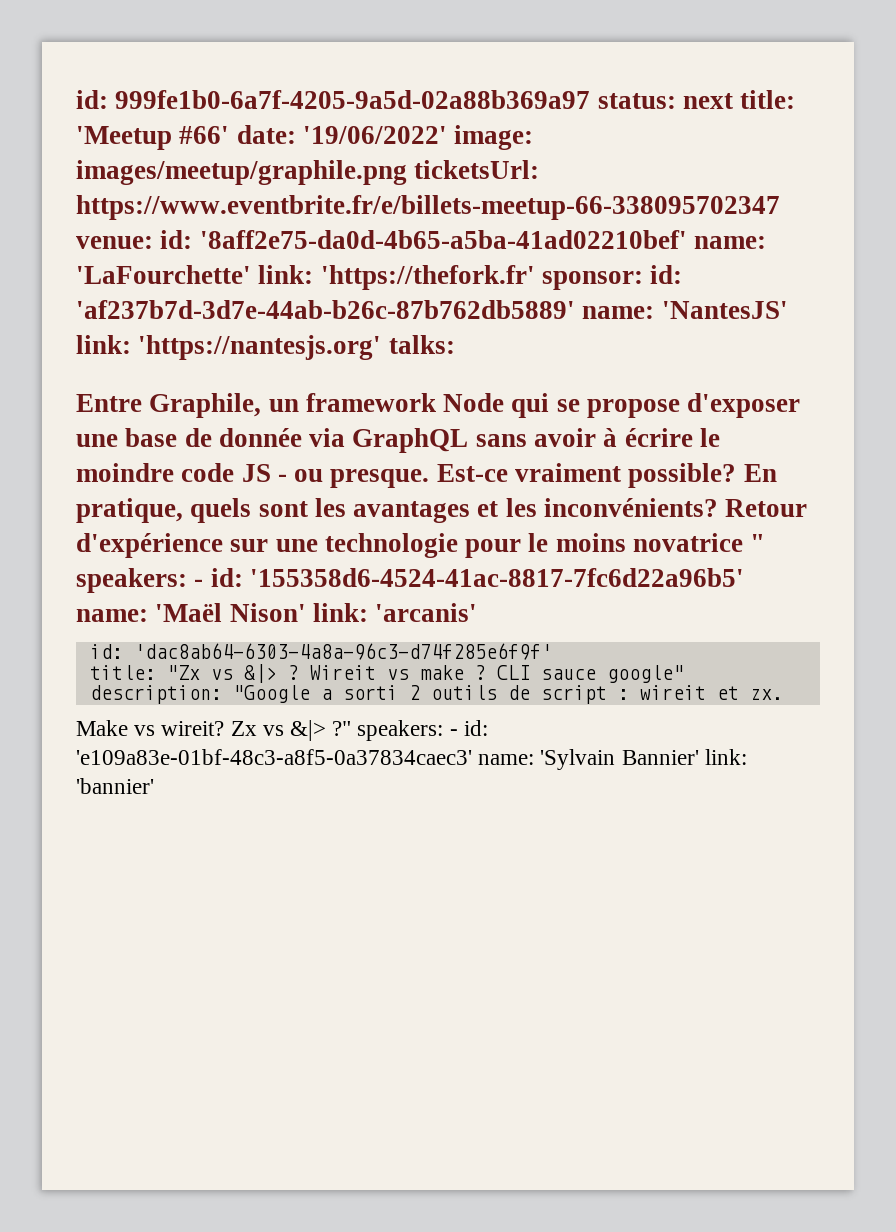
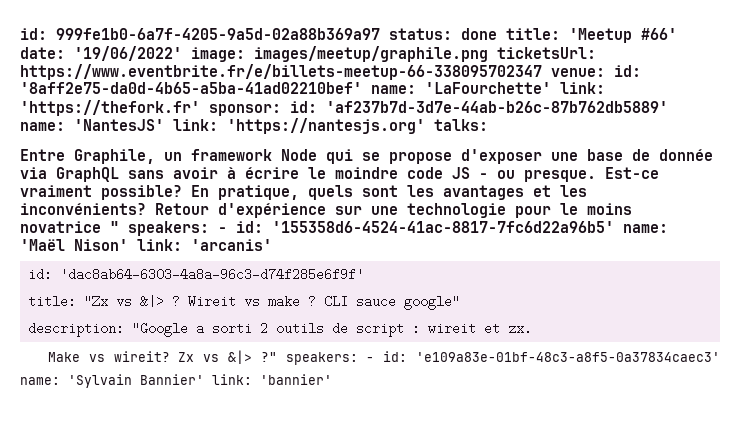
[682,93,733,109] next -> [461,28,497,40] done

